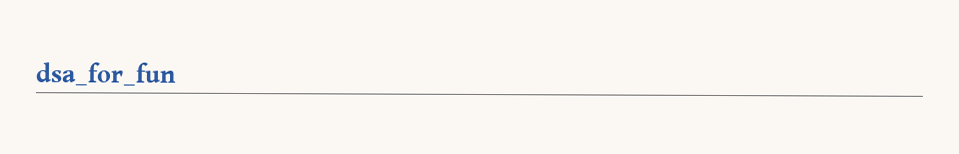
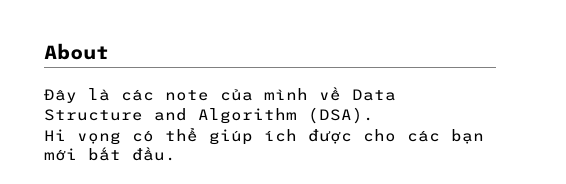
[35,62,177,86] dsa_for_fun -> [44,43,109,60] [43,87,396,103] [44,107,374,124] [44,127,484,145] [44,147,176,161] About // Đây là các note của mình về Data Structure and Algorithm (DSA). // Hi vọng có thể giúp ích được cho các bạn mới bắt đầu.

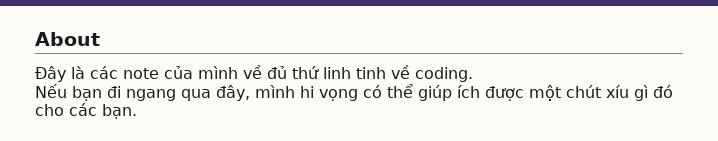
[352,89,396,101] [44,107,374,124] [44,129,66,141] Data Structure and Algorithm (DSA). // Hi -> [267,65,473,82] [35,84,314,101] đủ thứ linh tinh về coding. // Nếu bạn đi ngang qua đây, mình hi
[363,129,484,144] [44,147,176,161] cho các bạn mới bắt đầu. -> [529,85,673,101] [35,103,137,119] một chút xíu gì đó cho các bạn.

